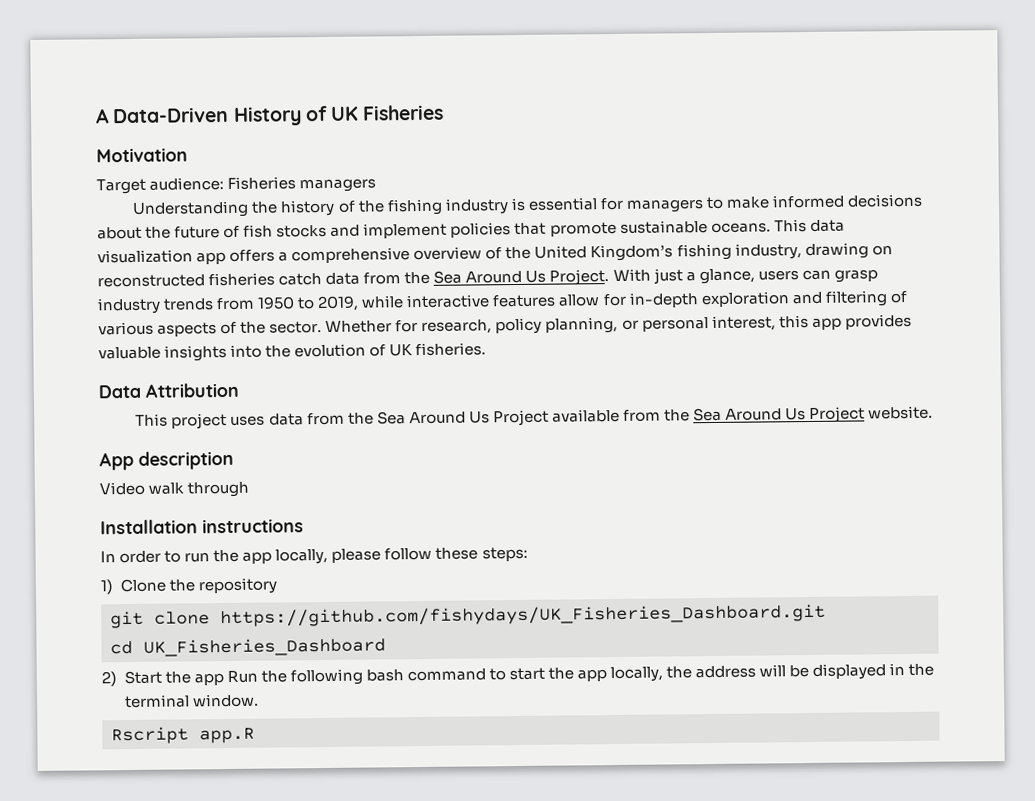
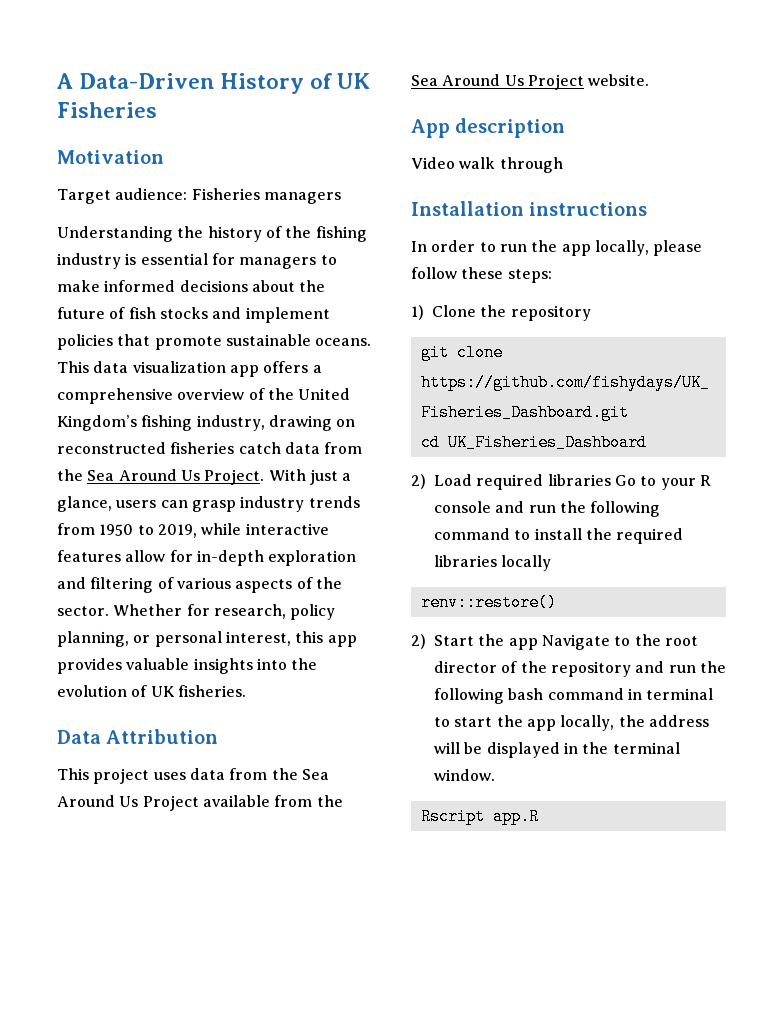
[123,670,258,686] Start the app Run -> [434,474,711,490] [434,501,661,517] [434,528,684,544] [434,555,552,571] [420,594,557,611] [411,634,698,650] [434,661,696,677] Load required libraries Go to your R console and run the following command to install the required libraries locally // renv::restore() // 2) Start the app Navigate to the root director of the repository and run
(486, 675) none -> [627,688,714,700] in terminal

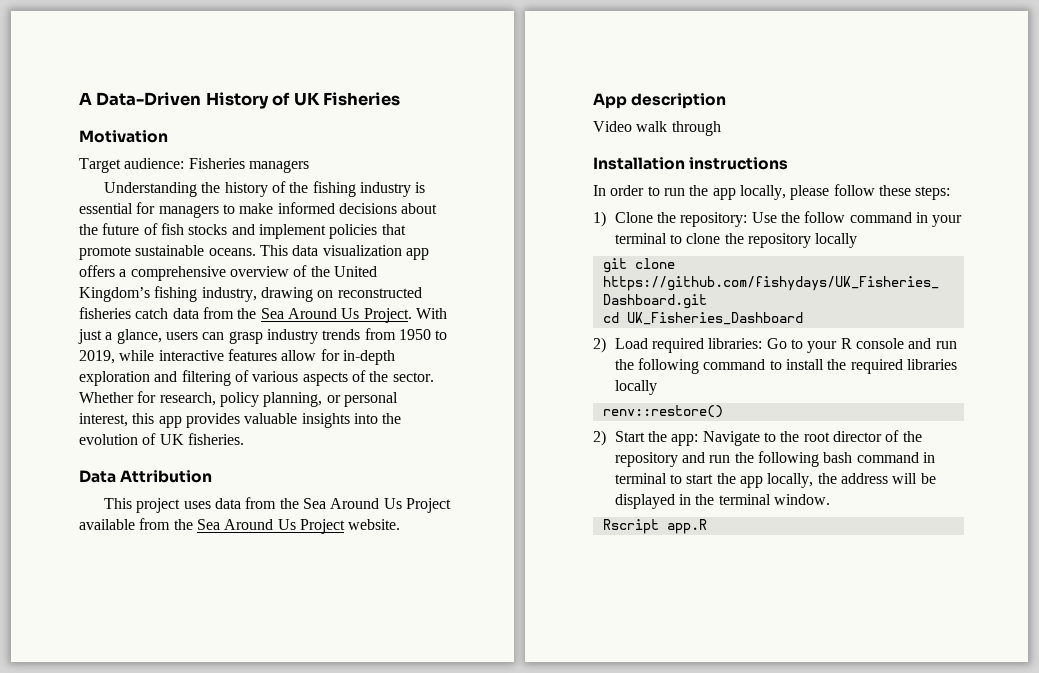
[510,305,591,321] repository -> [680,211,963,227] [614,233,858,248] repository: Use the follow command in your terminal to clone the repository locally
[547,474,611,486] libraries -> [708,338,763,349] libraries:
[508,638,538,650] app -> [671,434,699,446] app:

